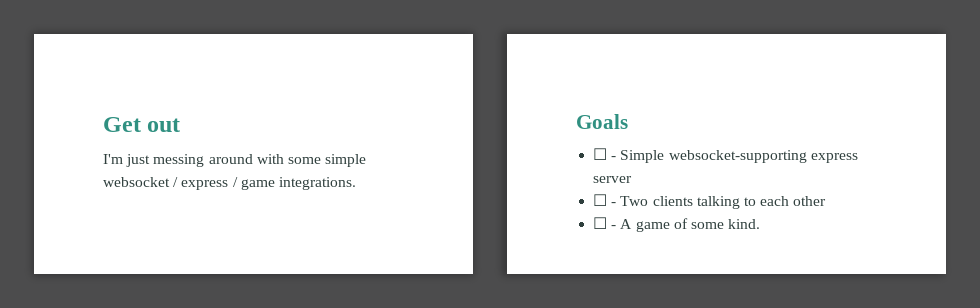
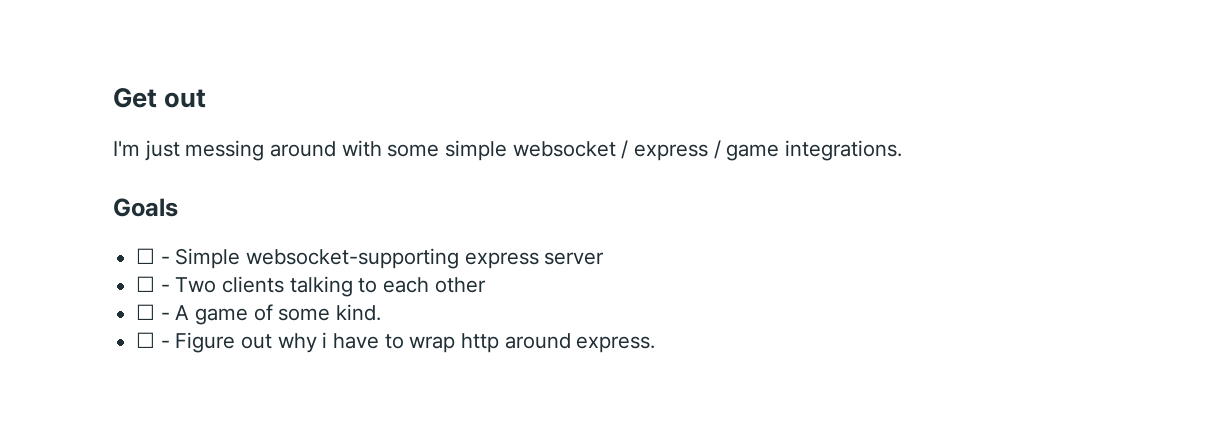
(761, 224) none -> [136,332,656,353] // ☐ - Figure out why i have to wrap http around express.

